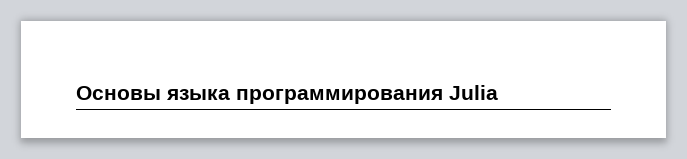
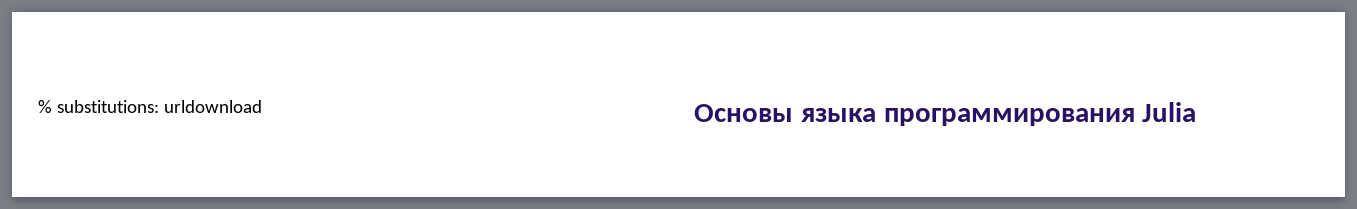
(76, 93) none -> [38,100,262,113] % substitutions: urldownload //

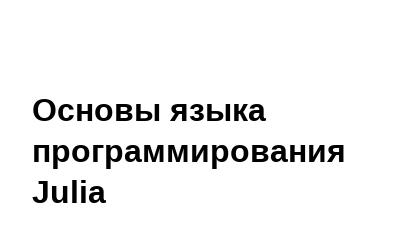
[38,100,262,113] % substitutions: urldownload // -> (32, 110) none

